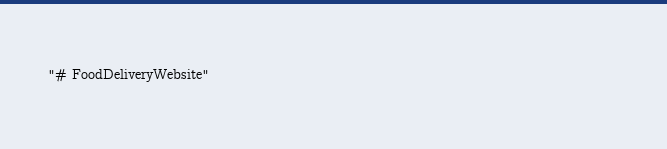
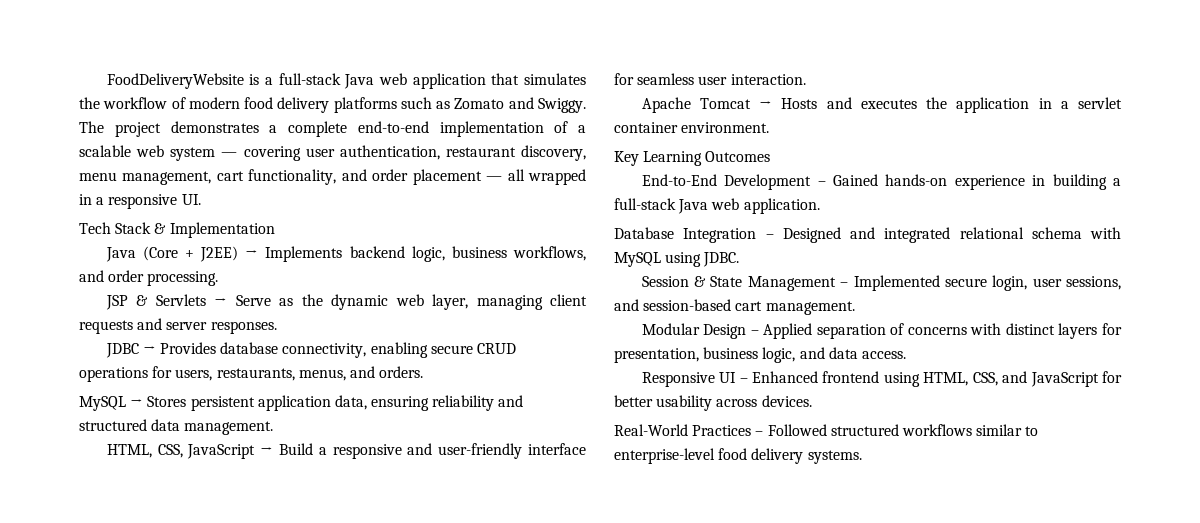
[48,69,209,82] "# FoodDeliveryWebsite" -> [106,73,586,89] [79,97,586,113] [79,121,586,137] [79,145,586,161] [79,169,587,185] [79,194,201,209] [79,222,275,238] [105,246,586,262] [79,270,219,286] [105,294,587,310] [79,318,277,334] [105,342,516,358] [79,366,424,382] [79,395,524,411] [79,419,274,435] [106,443,586,459] [614,73,806,85] [641,97,1122,113] [614,122,770,133] [614,151,771,166] [641,174,1121,190] [614,198,820,214] [614,227,1121,243] [614,252,740,267] [641,275,1121,291] [614,299,855,315] [641,323,1122,339] [614,347,906,363] [641,371,1122,387] [614,395,812,411] [614,424,1039,436] [614,448,862,464] FoodDeliveryWebsite is a full-stack Java web application that simulates the workflow of modern food delivery platforms such as Zomato and Swiggy. The project demonstrates a complete end-to-end implementation of a scalable web system — covering user authentication, restaurant discovery, menu management, cart functionality, and order placement — all wrapped in a responsive UI. // Tech Stack & Implementation // Java (Core + J2EE) → Implements backend logic, business workflows, and order processing. // JSP & Servlets → Serve as the dynamic web layer, managing client requests and server responses. // JDBC → Provides database connectivity, enabling secure CRUD operations for users, restaurants, menus, and orders. // MySQL → Stores persistent application data, ensuring reliability and structured data management. // HTML, CSS, JavaScript → Build a responsive and user-friendly interface for seamless user interaction. // Apache Tomcat → Hosts and executes the application in a servlet container environment. // Key Learning Outcomes // End-to-End Development – Gained hands-on experience in building a full-stack Java web application. // Database Integration – Designed and integrated relational schema with MySQL using JDBC. // Session & State Management – Implemented secure login, user sessions, and session-based cart management. // Modular Design – Applied separation of concerns with distinct layers for presentation, business logic, and data access. // Responsive UI – Enhanced frontend using HTML, CSS, and JavaScript for better usability across devices. // Real-World Practices – Followed structured workflows similar to enterprise-level food delivery systems.

